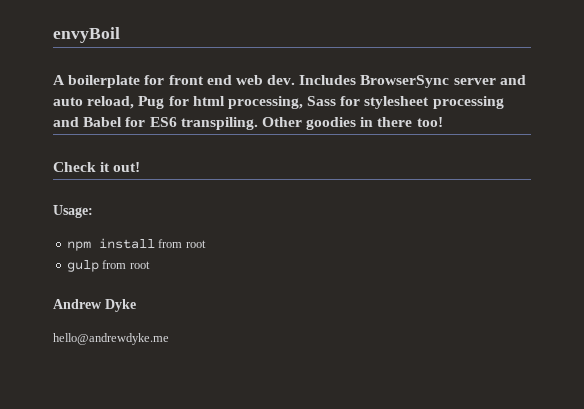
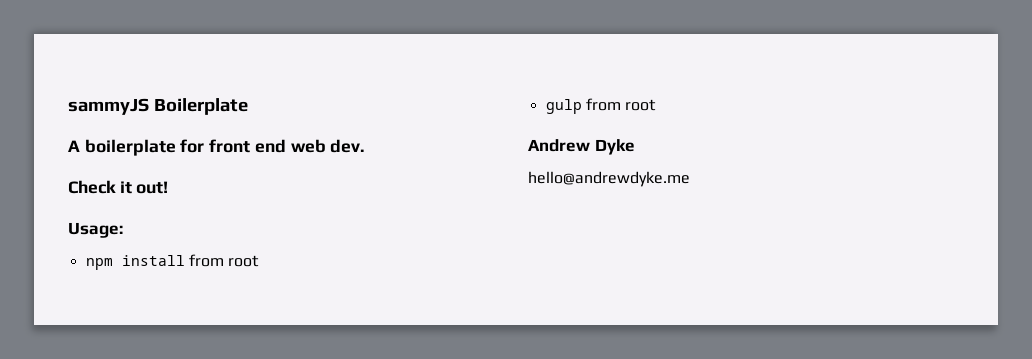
[53,27,120,43] envyBoil -> [68,98,248,115] sammyJS Boilerplate
[299,75,526,88] [53,96,504,109] [53,117,443,130] Includes BrowserSync server and auto reload, Pug for html processing, Sass for stylesheet processing and Babel for ES6 transpiling. Other goodies in there too! -> (365, 146) none

